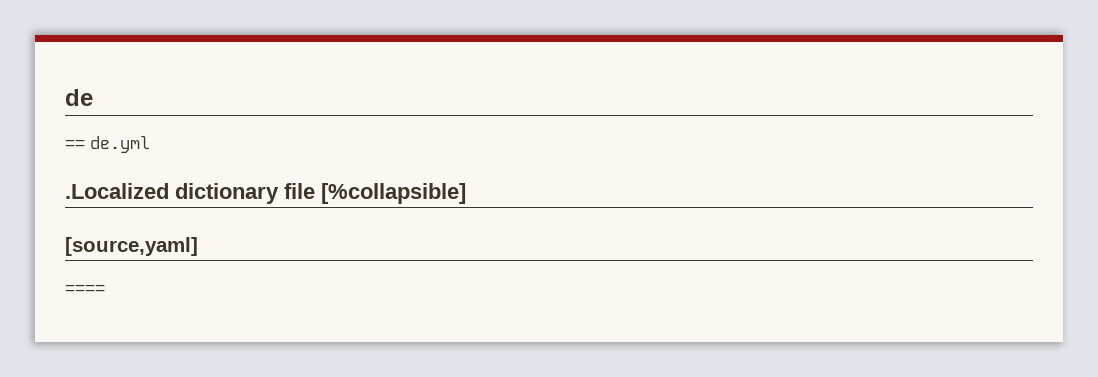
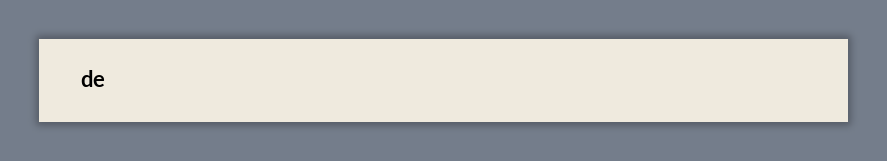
[65,136,150,153] [65,183,466,204] [65,237,198,256] [65,284,105,294] // == de.yml // .Localized dictionary file [%collapsible] // [source,yaml] // ==== -> (105, 78) none

